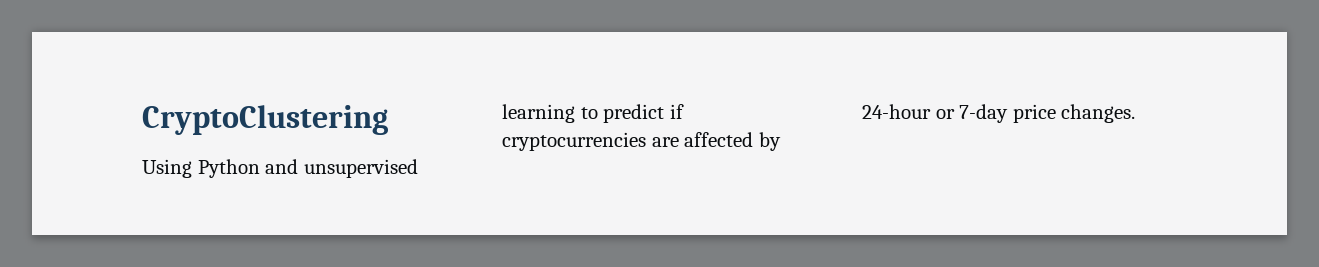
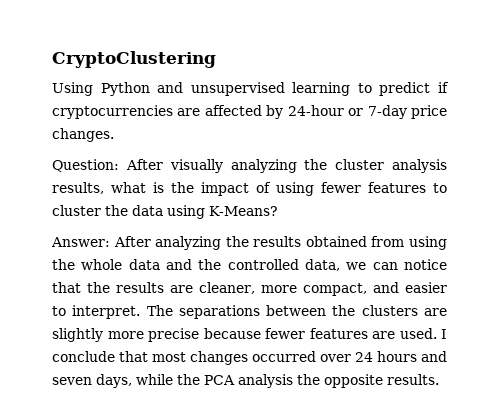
(1136, 113) none -> [52,159,447,173] [52,182,447,196] [52,205,278,219] [51,236,447,250] [52,259,447,271] [52,282,447,296] [52,305,447,319] [52,328,447,342] [52,351,447,365] [52,374,439,388] // Question: After visually analyzing the cluster analysis results, what is the impact of using fewer features to cluster the data using K-Means? // Answer: After analyzing the results obtained from using the whole data and the controlled data, we can notice that the results are cleaner, more compact, and easier to interpret. The separations between the clusters are slightly more precise because fewer features are used. I conclude that most changes occurred over 24 hours and seven days, while the PCA analysis the opposite results.

